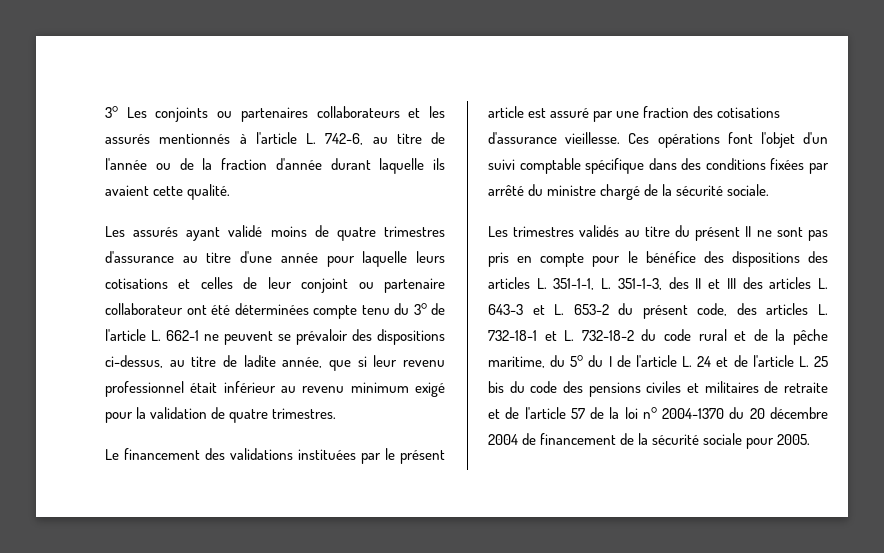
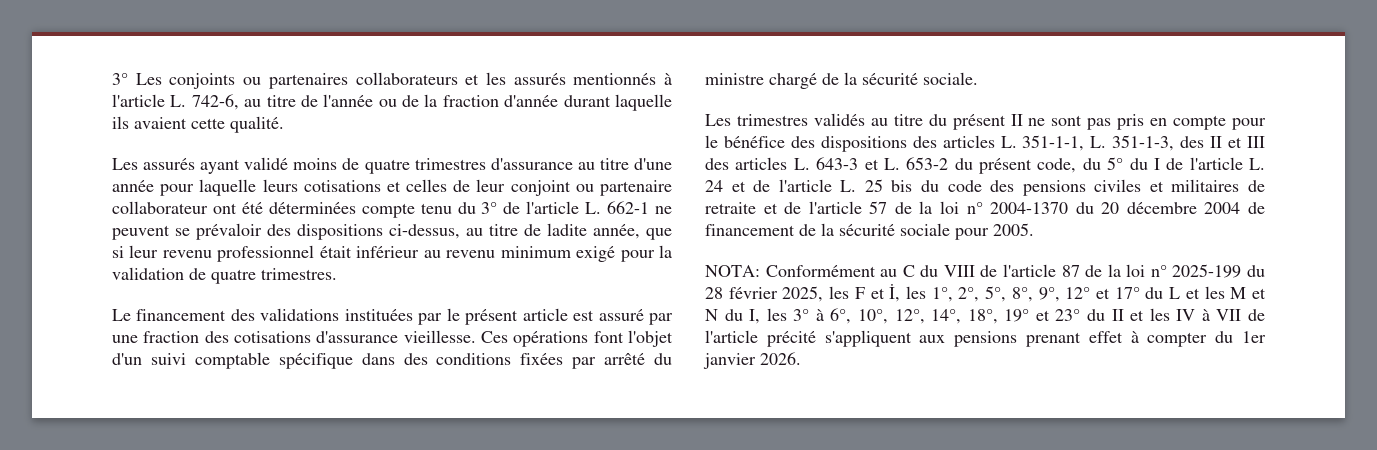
[736,303,828,315] [488,329,828,345] [488,356,545,368] des articles L. 732-18-1 et L. 732-18-2 du code rural et de la pêche maritime, -> (1077, 165) none
(811, 439) none -> [705,264,1265,278] [705,284,1266,302] [705,308,1265,324] [705,330,1266,347] [703,352,801,369] // NOTA: Conformément au C du VIII de l'article 87 de la loi n° 2025-199 du 28 février 2025, les F et İ, les 1°, 2°, 5°, 8°, 9°, 12° et 17° du L et les M et N du I, les 3° à 6°, 10°, 12°, 14°, 18°, 19° et 23° du II et les IV à VII de l'article précité s'appliquent aux pensions prenant effet à compter du 1er janvier 2026.

